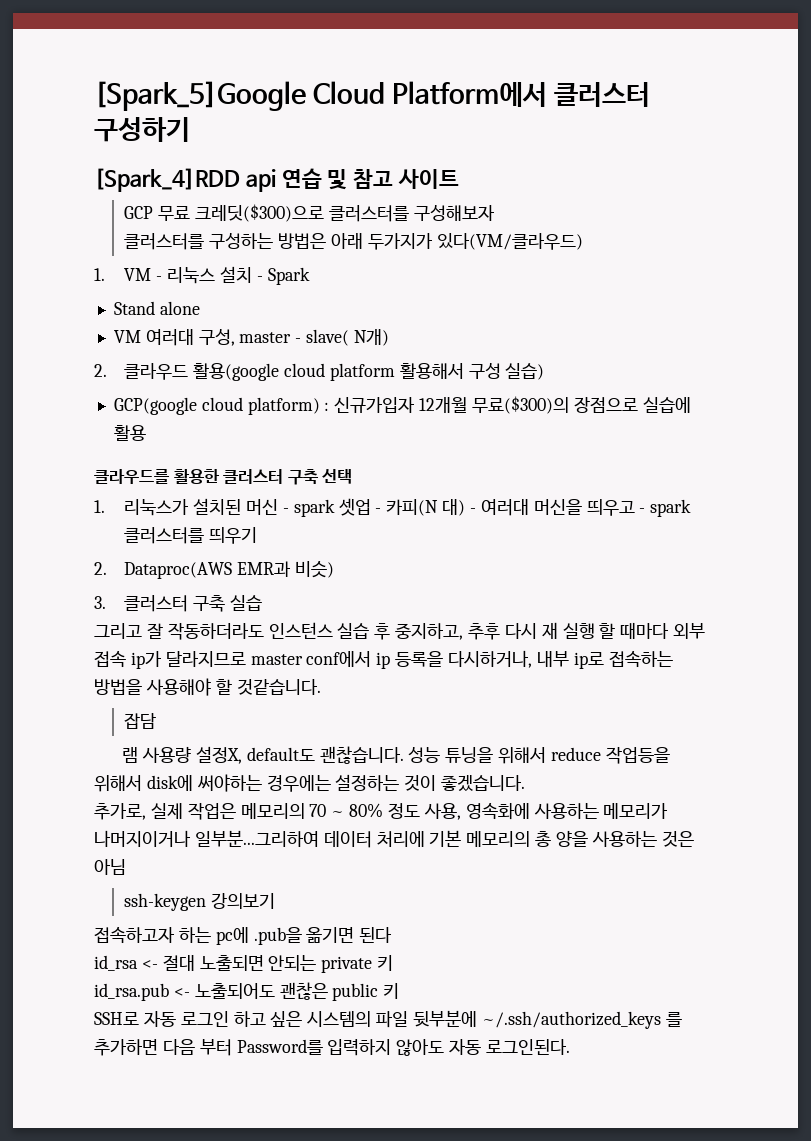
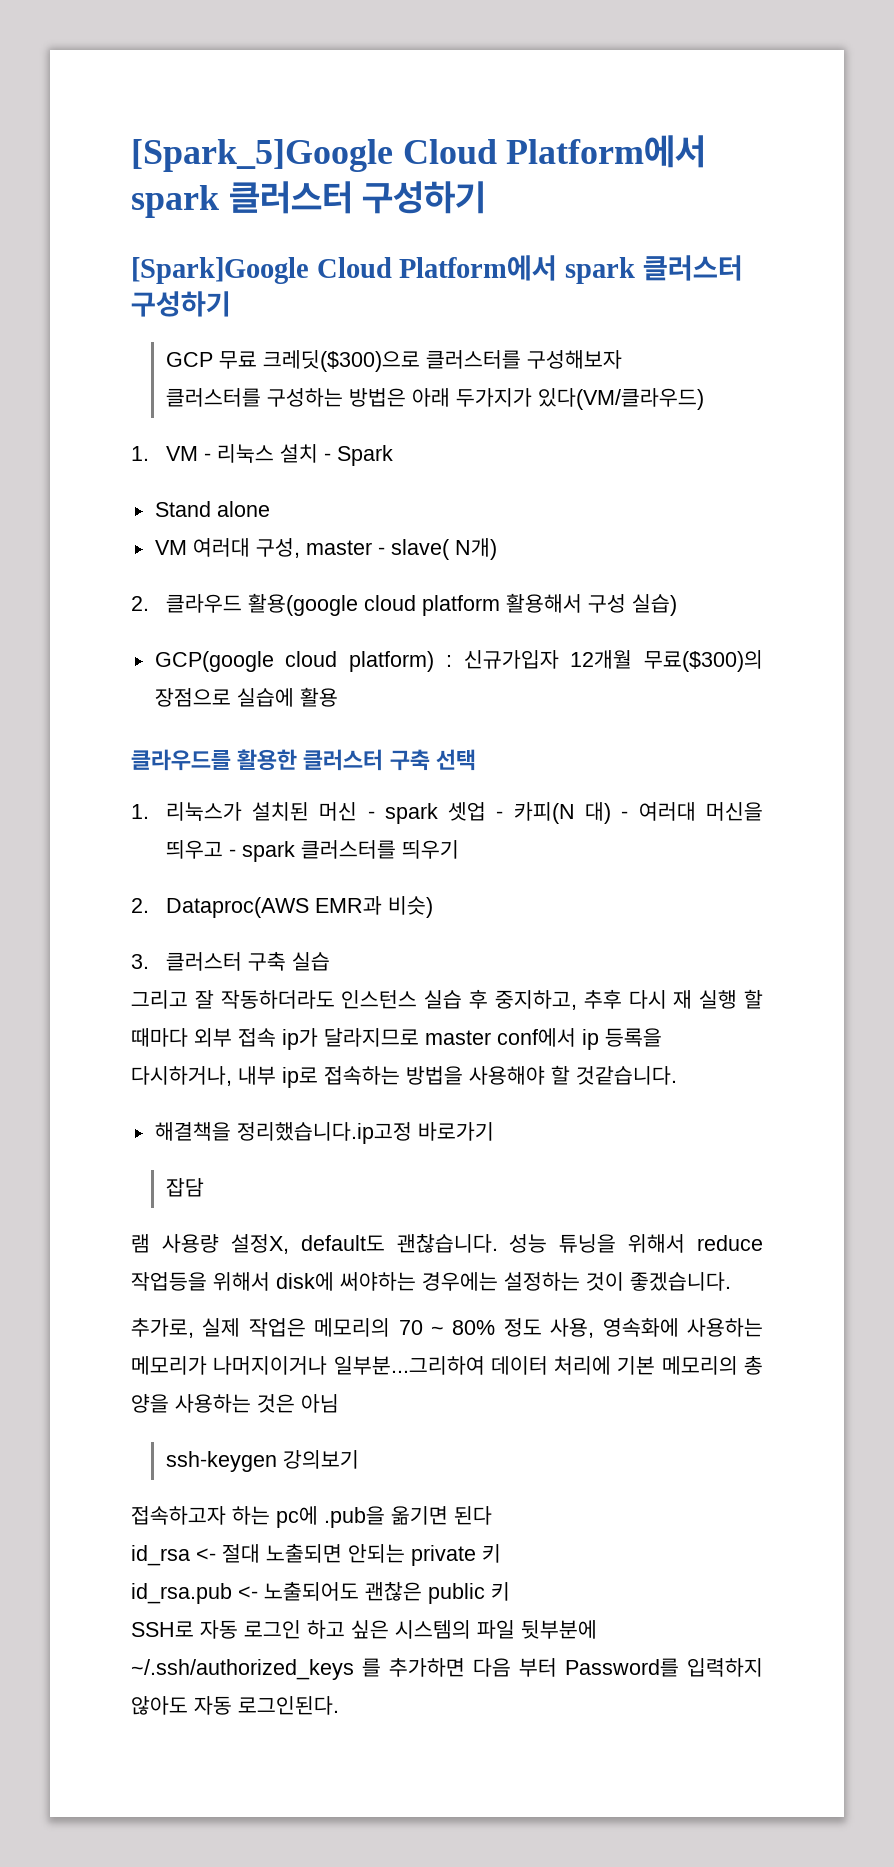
[554,82,651,107] [94,117,190,142] [94,168,460,192] 클러스터 구성하기 // [Spark_4]RDD api 연습 및 참고 사이트 -> [131,181,487,218] [131,255,743,284] [131,291,231,317] spark 클러스터 구성하기 // [Spark]Google Cloud Platform에서 spark 클러스터 구성하기
(321, 687) none -> [154,1122,494,1144] // 해결책을 정리했습니다.ip고정 바로가기

